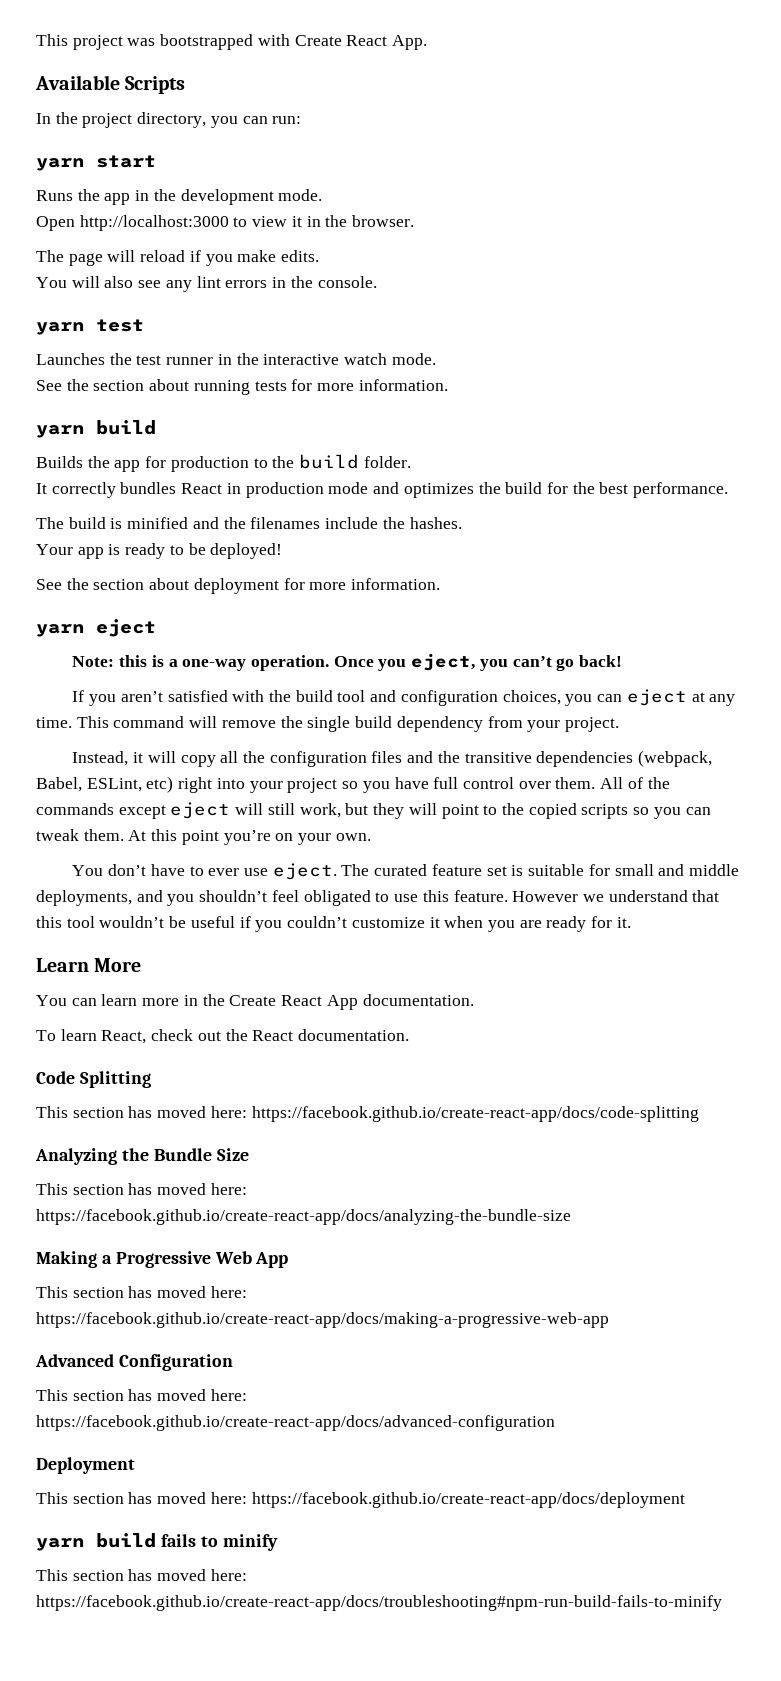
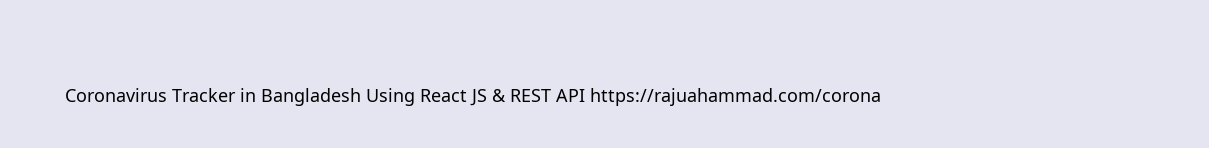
[36,34,428,50] [35,75,186,94] [36,112,302,128] [36,155,156,171] [36,189,323,205] [36,215,415,231] [36,250,320,266] [36,276,377,292] [36,319,144,335] [36,353,436,365] [36,379,448,395] [36,420,156,438] [36,454,411,472] [36,482,729,498] [36,517,462,529] [36,543,283,559] [36,578,441,594] [36,619,156,637] [72,653,623,671] [72,689,736,706] [36,716,619,732] [72,750,713,767] [36,776,670,793] [36,802,711,819] [36,829,371,845] [72,863,739,880] [36,890,720,906] [36,916,631,932] [36,958,142,972] [36,994,474,1010] [36,1029,410,1044] [36,1071,151,1088] [36,1106,699,1122] [35,1148,249,1165] [36,1183,247,1195] [36,1209,571,1225] [36,1251,289,1268] [36,1286,247,1298] [36,1312,609,1328] [35,1354,233,1371] [36,1389,247,1401] [36,1415,555,1431] [36,1457,135,1474] [36,1492,685,1508] [36,1533,278,1551] [36,1569,247,1581] [36,1595,722,1611] This project was bootstrapped with Create React App. // Available Scripts // In the project directory, you can run: // yarn start // Runs the app in the development mode. // Open http://localhost:3000 to view it in the browser. // The page will reload if you make edits. // You will also see any lint errors in the console. // yarn test // Launches the test runner in the interactive watch mode. // See the section about running tests for more information. // yarn build // Builds the app for production to the build folder. // It correctly bundles React in production mode and optimizes the build for the best performance. // The build is minified and the filenames include the hashes. // Your app is ready to be deployed! // See the section about deployment for more information. // yarn eject // Note: this is a one-way operation. Once you eject, you can’t go back! // If you aren’t satisfied with the build tool and configuration choices, you can eject at any time. This command will remove the single build dependency from your project. // Instead, it will copy all the configuration files and the transitive dependencies (webpack, Babel, ESLint, etc) right into your project so you have full control over them. All of the commands except eject will still work, but they will point to the copied scripts so you can tweak them. At this point you’re on your own. // You don’t have to ever use eject. The curated feature set is suitable for small and middle deployments, and you shouldn’t feel obligated to use this feature. However we understand that this tool wouldn’t be useful if you couldn’t customize it when you are ready for it. // Learn More // You can learn more in the Create React App documentation. // To learn React, check out the React documentation. // Code Splitting // This section has moved here: https://facebook.github.io/create-react-app/docs/code-splitting // Analyzing the Bundle Size // This section has moved here: https://facebook.github.io/create-react-app/docs/analyzing-the-bundle-size // Making a Progressive Web App // This section has moved here: https://facebook.github.io/create-react-app/docs/making-a-progressive-web-app // Advanced Configuration // This section has moved here: https://facebook.github.io/create-react-app/docs/advanced-configuration // Deployment // This section has moved here: https://facebook.github.io/create-react-app/docs/deployment // yarn build fails to minify // This section has moved here: https://facebook.github.io/create-react-app/docs/troubleshooting#npm-run-build-fails-to-minify -> [65,88,881,106] Coronavirus Tracker in Bangladesh Using React JS & REST API https://rajuahammad.com/corona

